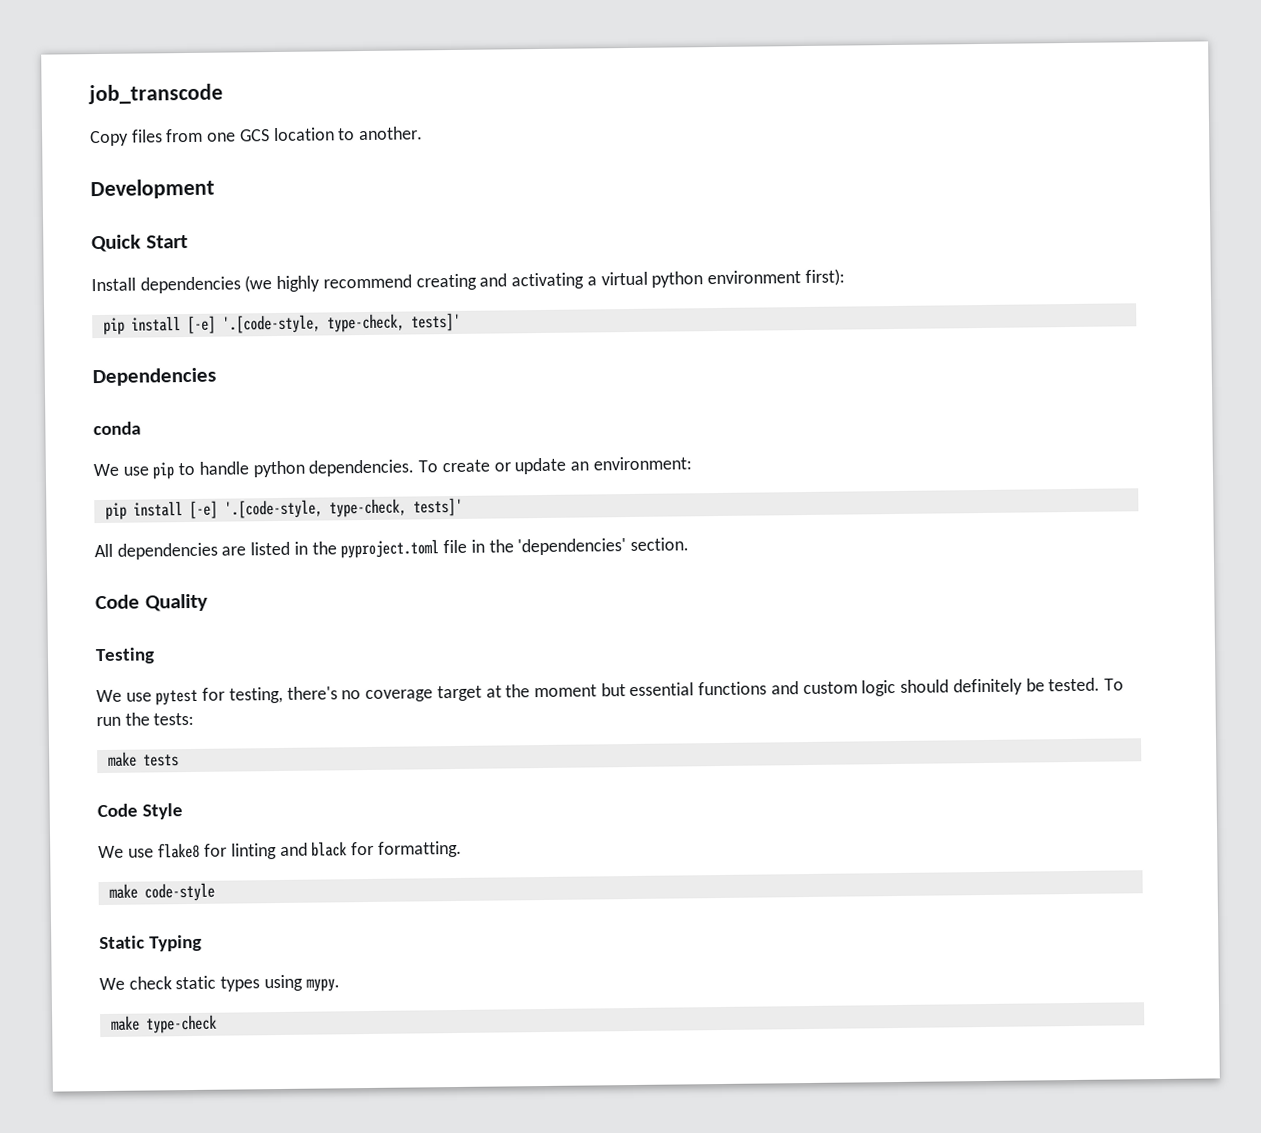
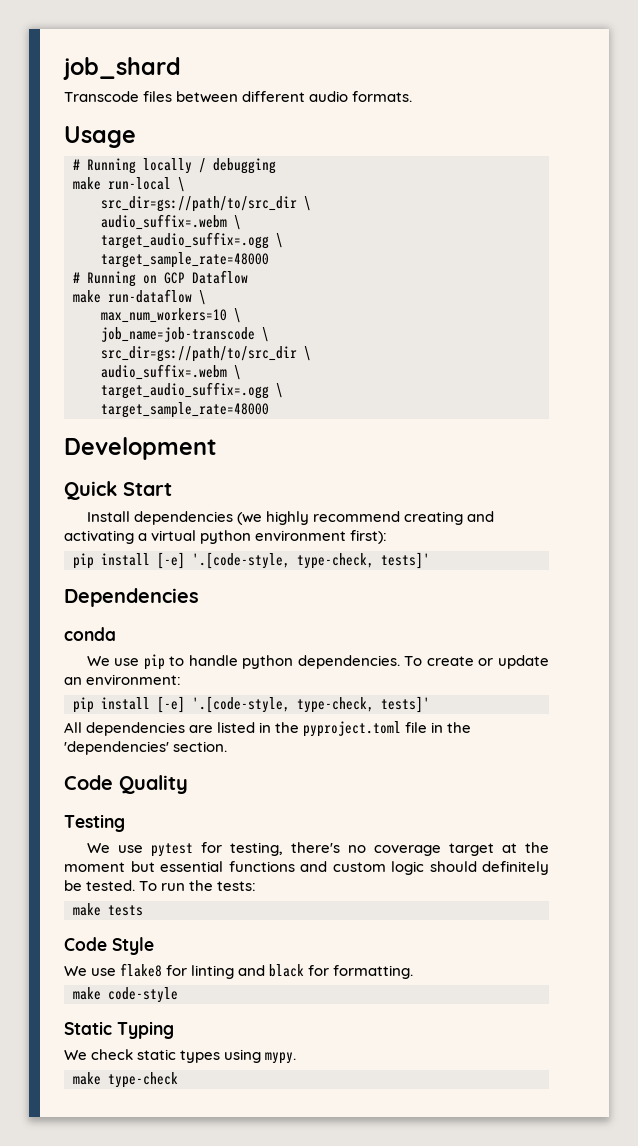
[88,83,223,105] [90,126,424,147] job_transcode // Copy files from one GCS location to another. -> [63,57,181,80] [64,91,413,103] [64,126,136,148] [73,158,276,174] [73,177,185,192] [101,196,311,212] [101,214,241,230] [101,232,283,249] [101,252,269,268] [73,270,248,287] [73,289,206,305] [101,308,241,323] [101,327,269,342] [101,346,311,362] [101,364,241,380] [101,382,283,399] [101,402,269,418] job_shard // Transcode files between different audio formats. // Usage // # Running locally / debugging // make run-local \ // src_dir=gs://path/to/src_dir \ // audio_suffix=.webm \ // target_audio_suffix=.ogg \ // target_sample_rate=48000 // # Running on GCP Dataflow // make run-dataflow \ // max_num_workers=10 \ // job_name=job-transcode \ // src_dir=gs://path/to/src_dir \ // audio_suffix=.webm \ // target_audio_suffix=.ogg \ // target_sample_rate=48000

